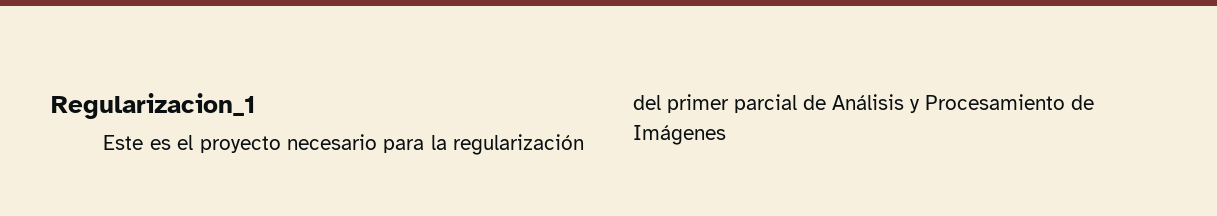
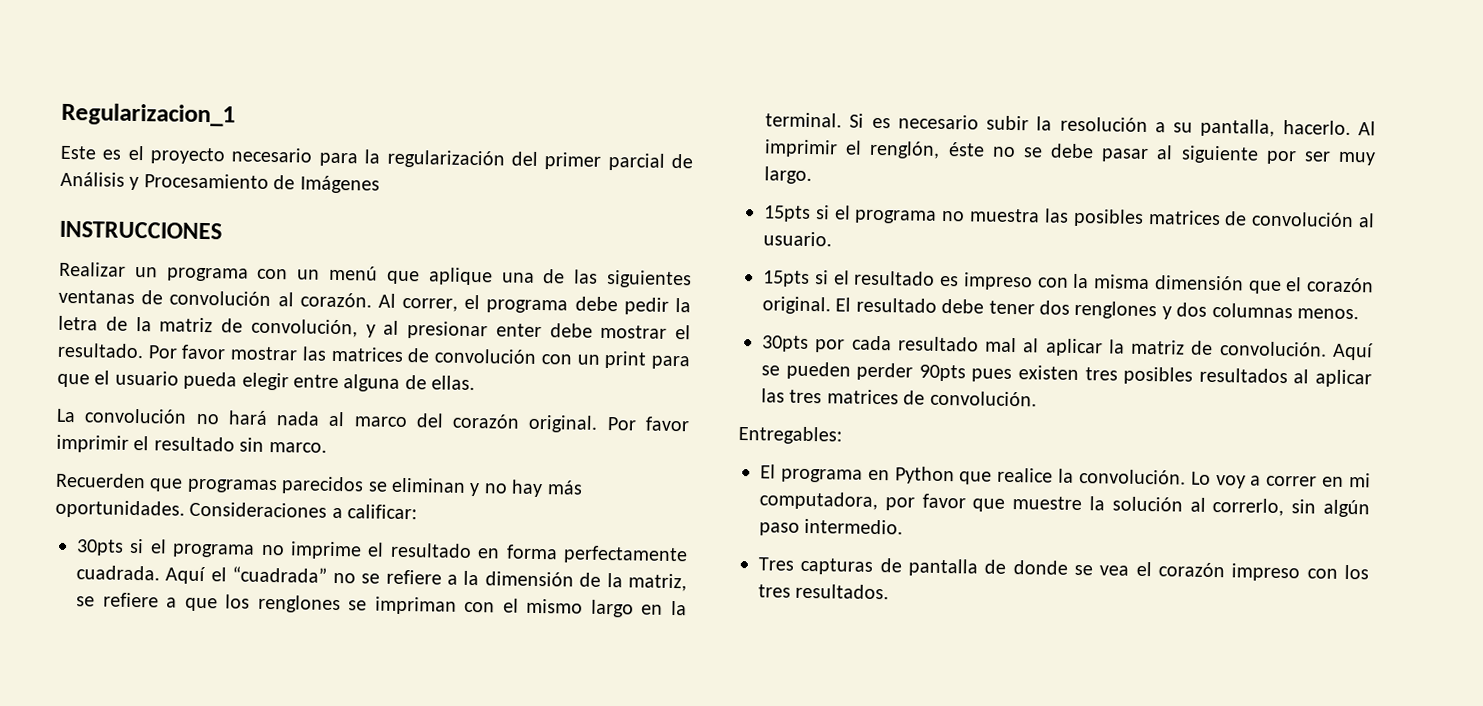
(726, 135) none -> [59,220,222,240] [59,261,692,289] [58,289,691,315] [58,315,691,340] [57,342,691,370] [57,370,476,392] [56,408,690,433] [56,434,327,453] [55,472,583,498] [55,499,418,520] [76,538,688,565] [76,565,687,592] [76,592,688,618] [765,112,1376,137] [764,139,1376,166] [764,166,812,185] [763,205,1375,228] [763,231,832,247] [762,270,1374,294] [762,296,1359,320] [762,335,1374,361] [761,361,1372,388] [761,388,1037,407] [738,425,842,445] [760,464,1371,489] [759,491,1370,518] [759,518,904,536] [758,557,1369,582] [758,583,890,600] // INSTRUCCIONES // Realizar un programa con un menú que aplique una de las siguientes ventanas de convolución al corazón. Al correr, el programa debe pedir la letra de la matriz de convolución, y al presionar enter debe mostrar el resultado. Por favor mostrar las matrices de convolución con un print para que el usuario pueda elegir entre alguna de ellas. // La convolución no hará nada al marco del corazón original. Por favor imprimir el resultado sin marco. // Recuerden que programas parecidos se eliminan y no hay más oportunidades. Consideraciones a calificar: // 30pts si el programa no imprime el resultado en forma perfectamente cuadrada. Aquí el “cuadrada” no se refiere a la dimensión de la matriz, se refiere a que los renglones se impriman con el mismo largo en la terminal. Si es necesario subir la resolución a su pantalla, hacerlo. Al imprimir el renglón, éste no se debe pasar al siguiente por ser muy largo. // 15pts si el programa no muestra las posibles matrices de convolución al usuario. // 15pts si el resultado es impreso con la misma dimensión que el corazón original. El resultado debe tener dos renglones y dos columnas menos. // 30pts por cada resultado mal al aplicar la matriz de convolución. Aquí se pueden perder 90pts pues existen tres posibles resultados al aplicar las tres matrices de convolución. // Entregables: // El programa en Python que realice la convolución. Lo voy a correr en mi computadora, por favor que muestre la solución al correrlo, sin algún paso intermedio. // Tres capturas de pantalla de donde se vea el corazón impreso con los tres resultados.

